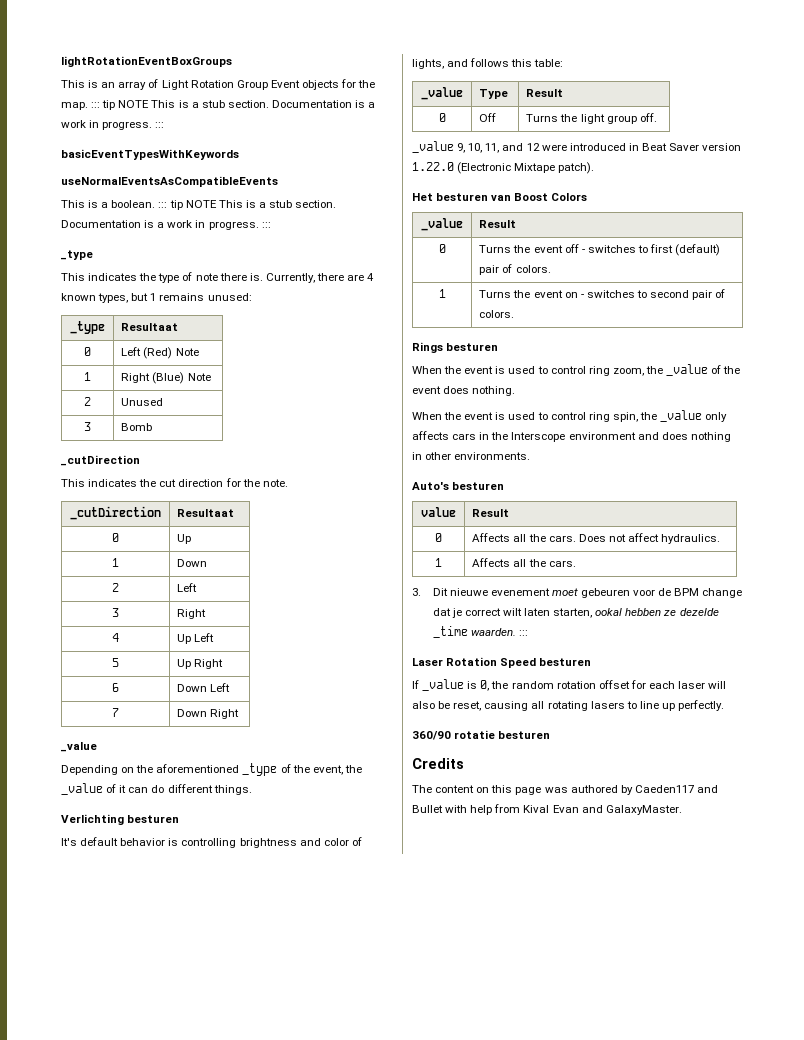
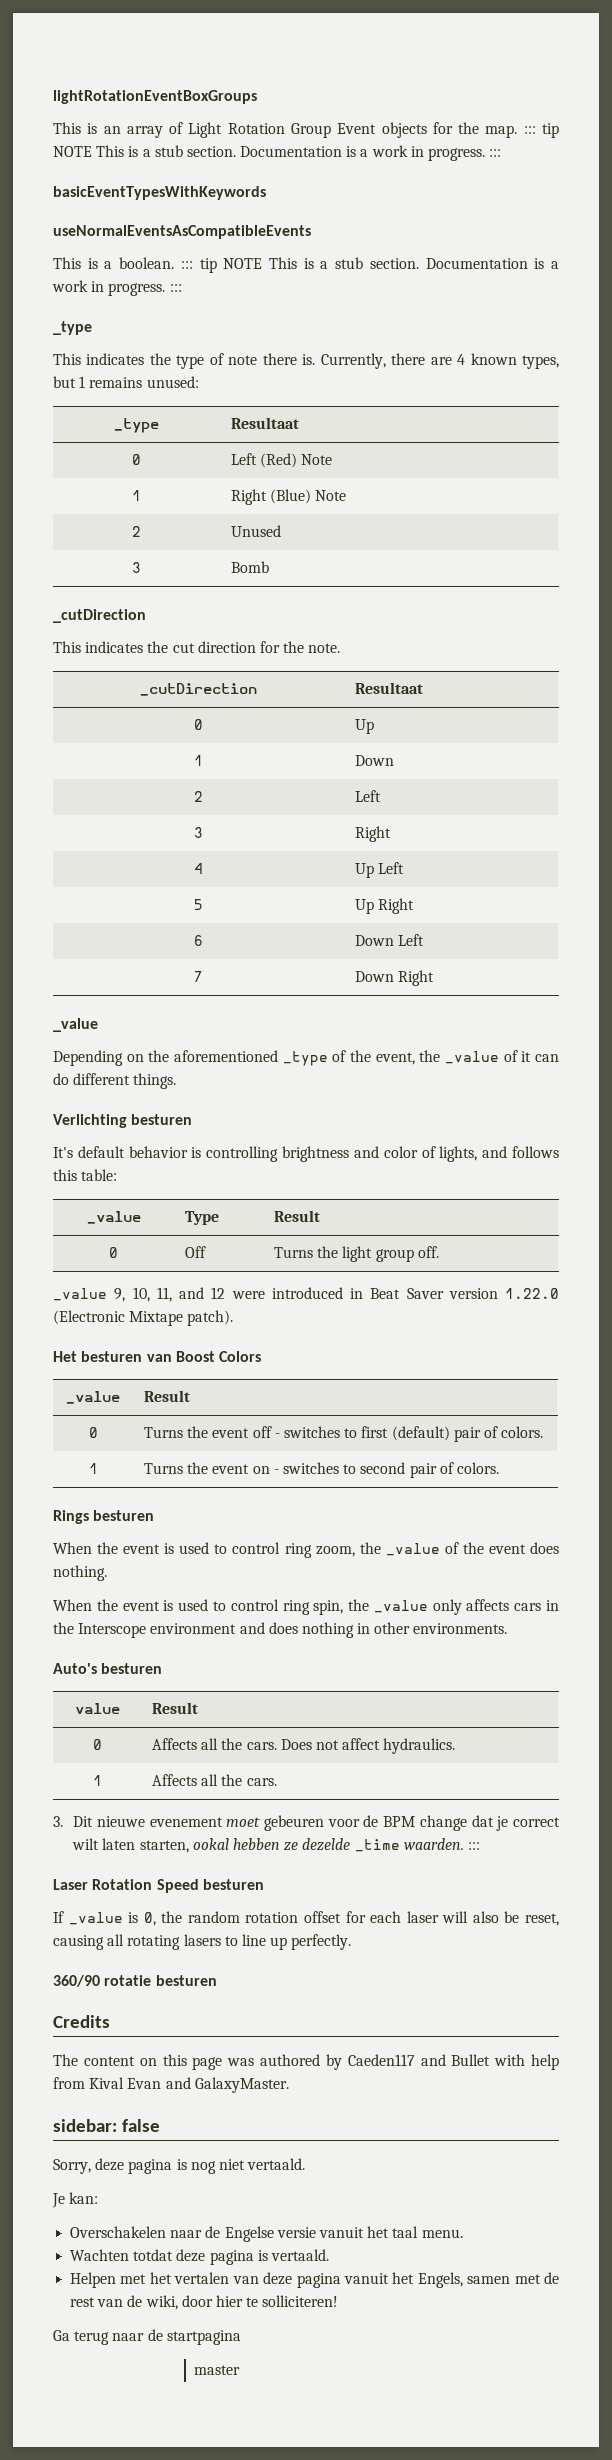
(682, 810) none -> [53,2119,161,2132] [53,2158,306,2174] [52,2192,99,2208] [70,2226,463,2242] [70,2249,329,2265] [70,2272,560,2288] [70,2295,339,2310] [53,2329,241,2345] [194,2365,241,2375] // sidebar: false // Sorry, deze pagina is nog niet vertaald. // Je kan: // Overschakelen naar de Engelse versie vanuit het taal menu. // Wachten totdat deze pagina is vertaald. // Helpen met het vertalen van deze pagina vanuit het Engels, samen met de rest van de wiki, door hier te solliciteren! // Ga terug naar de startpagina // master

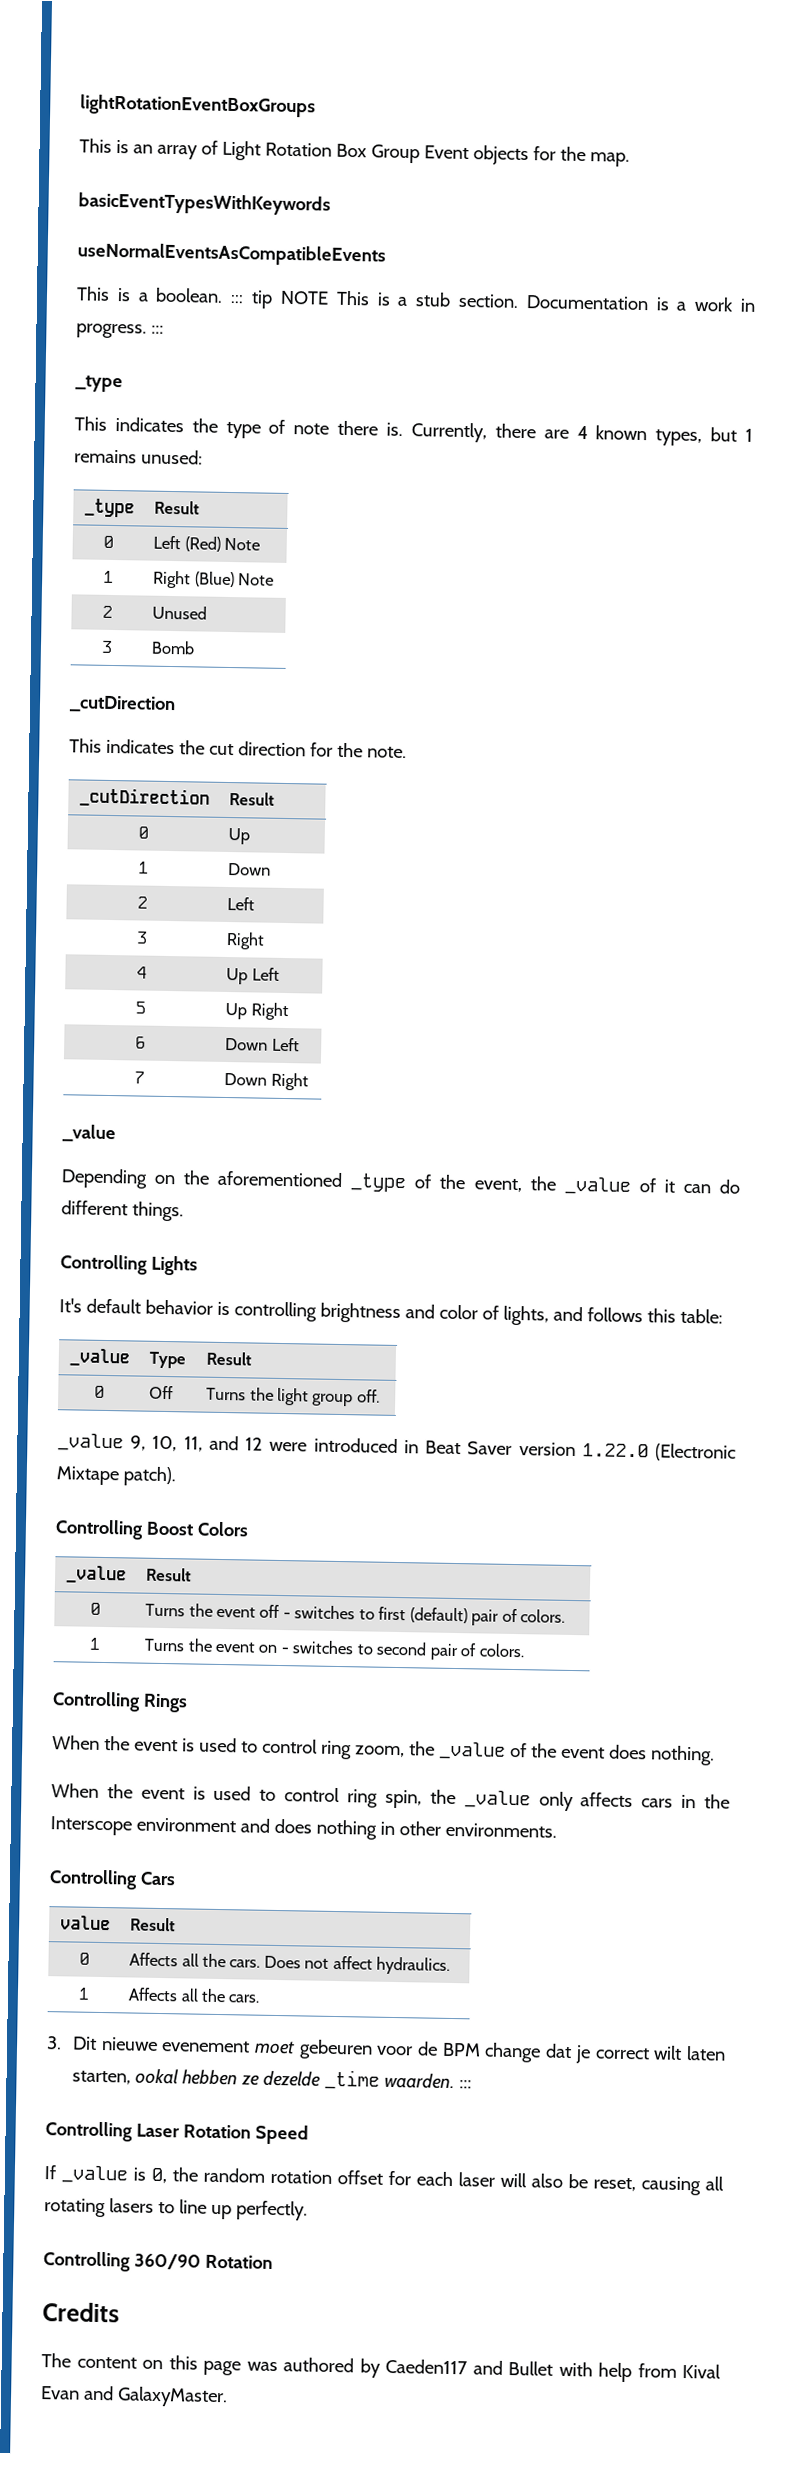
(285, 128) none -> [335,143,367,158] Box
[523,123,559,138] [53,145,502,161] ::: tip NOTE This is a stub section. Documentation is a work in progress. ::: -> (630, 159) none
[231,417,300,429] Resultaat -> [154,500,201,515] Result
[355,682,424,694] Resultaat -> [229,792,276,806] Result
[53,1114,193,1128] Verlichting besturen -> [60,1254,198,1276] Controlling Lights
[53,1351,172,1362] Het besturen van -> [55,1519,144,1540] Controlling
(499, 1468) none -> [52,1691,141,1712] Controlling
[93,1510,155,1521] besturen -> (188, 1703) none
[53,1663,163,1674] Auto's besturen -> [49,1869,176,1890] Controlling Cars
(480, 1846) none -> [45,2121,133,2142] Controlling
[202,1879,264,1890] besturen -> (309, 2134) none
[53,1975,217,1987] 360/90 rotatie besturen -> [43,2251,273,2272] Controlling 360/90 Rotation
[53,2119,161,2132] [53,2158,306,2174] [52,2192,99,2208] [70,2226,463,2242] [70,2249,329,2265] [70,2272,560,2288] [70,2295,339,2310] [53,2329,241,2345] [194,2365,241,2375] // sidebar: false // Sorry, deze pagina is nog niet vertaald. // Je kan: // Overschakelen naar de Engelse versie vanuit het taal menu. // Wachten totdat deze pagina is vertaald. // Helpen met het vertalen van deze pagina vanuit het Engels, samen met de rest van de wiki, door hier te solliciteren! // Ga terug naar de startpagina // master -> (228, 2397) none

